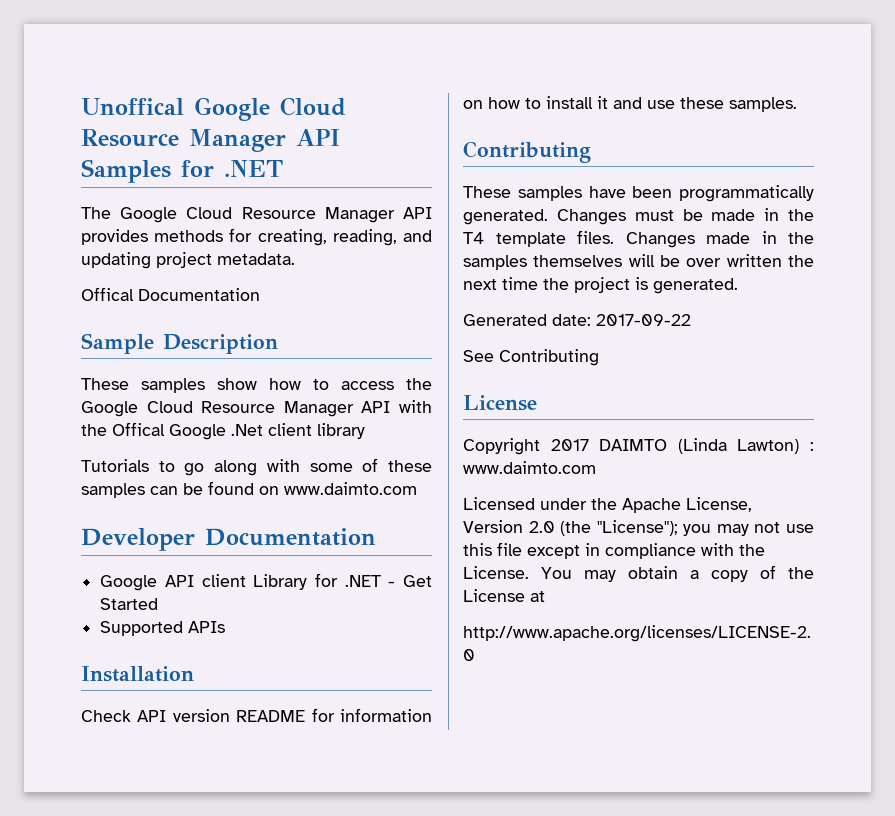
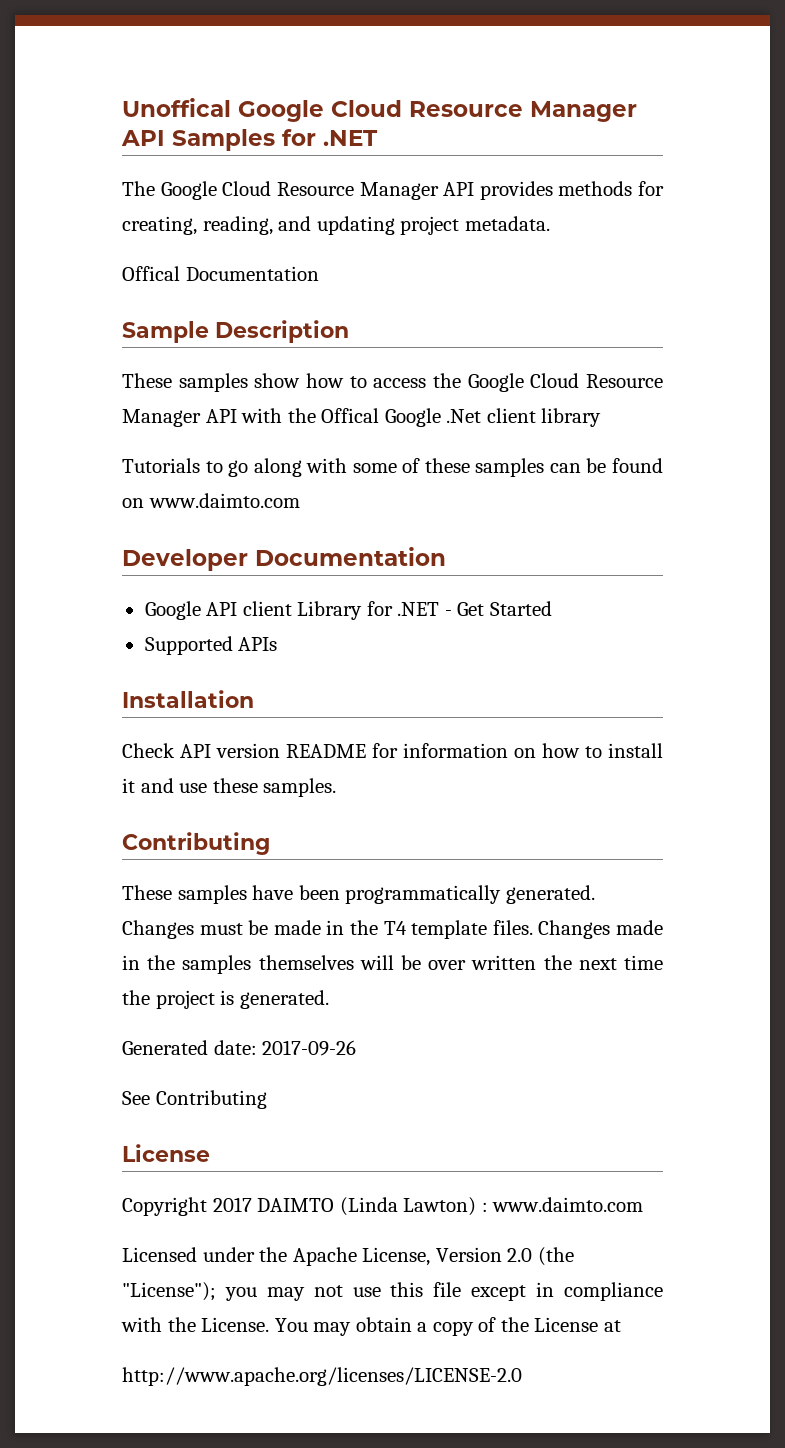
[596,314,691,326] 2017-09-22 -> [262,1040,357,1056] 2017-09-26

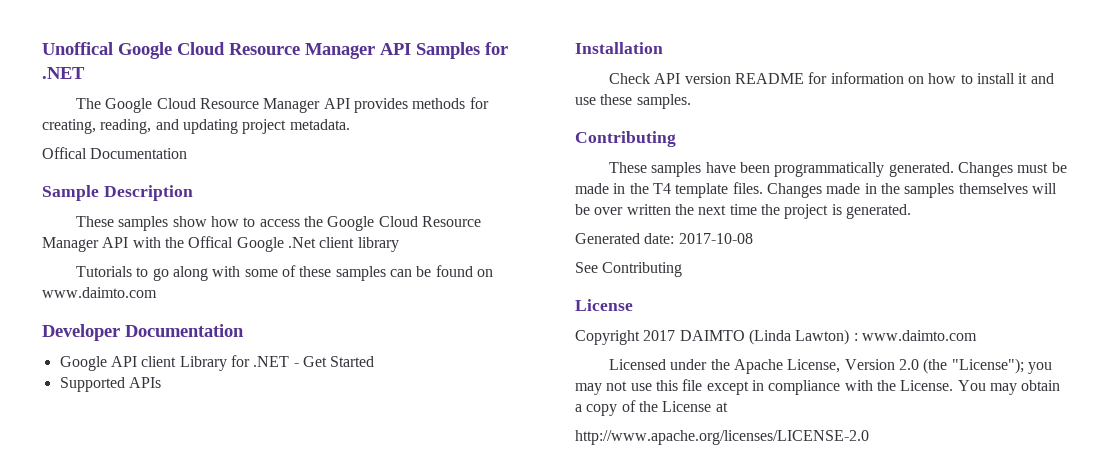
[262,1040,357,1056] 2017-09-26 -> [678,233,753,244] 2017-10-08

